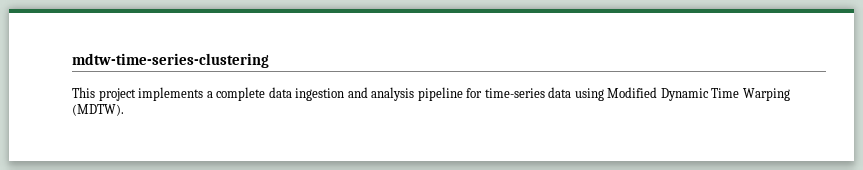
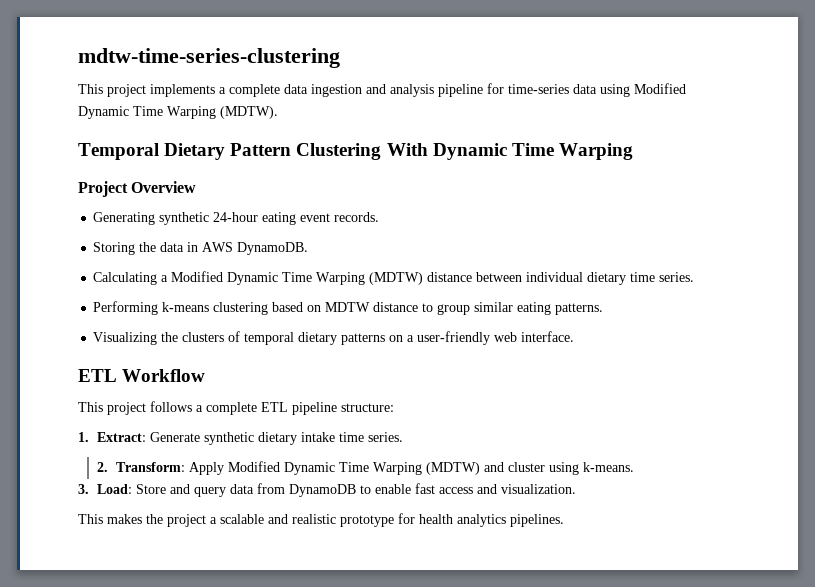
(124, 110) none -> [78,143,633,160] [78,181,197,197] [93,212,380,225] [93,242,309,255] [93,271,695,285] [93,301,604,315] [93,331,575,345] [78,369,206,382] [78,401,394,415] [78,432,403,445] [96,461,634,475] [78,483,576,497] [78,513,564,527] // Temporal Dietary Pattern Clustering With Dynamic Time Warping // Project Overview // Generating synthetic 24-hour eating event records. // Storing the data in AWS DynamoDB. // Calculating a Modified Dynamic Time Warping (MDTW) distance between individual dietary time series. // Performing k-means clustering based on MDTW distance to group similar eating patterns. // Visualizing the clusters of temporal dietary patterns on a user-friendly web interface. // ETL Workflow // This project follows a complete ETL pipeline structure: // 1. Extract: Generate synthetic dietary intake time series. // 2. Transform: Apply Modified Dynamic Time Warping (MDTW) and cluster using k-means. // 3. Load: Store and query data from DynamoDB to enable fast access and visualization. // This makes the project a scalable and realistic prototype for health analytics pipelines.

